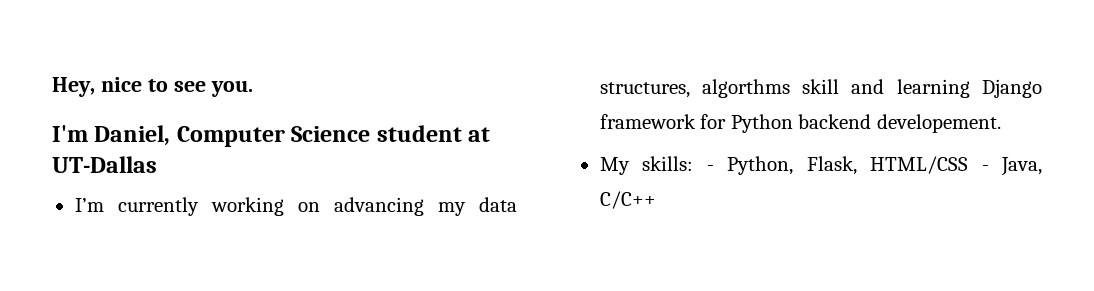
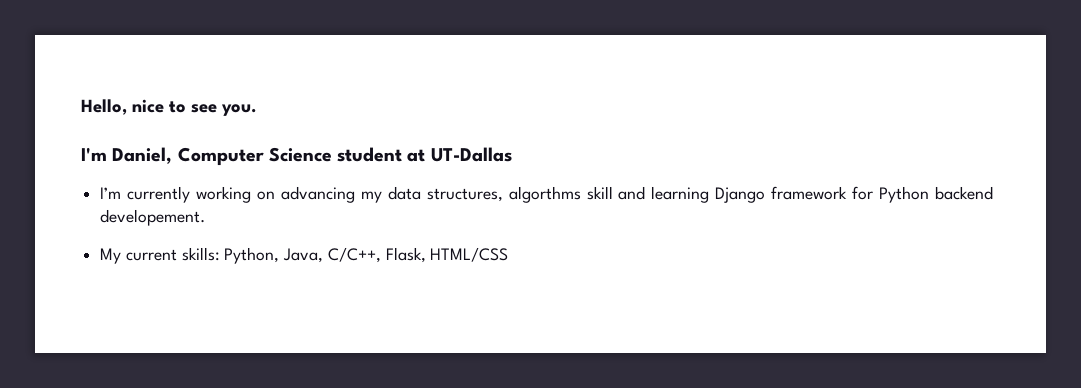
[52,77,95,97] Hey, -> [81,99,127,115] Hello,
[642,156,1042,176] [599,191,656,209] skills: - Python, Flask, HTML/CSS - Java, C/C++ -> [125,247,509,264] current skills: Python, Java, C/C++, Flask, HTML/CSS

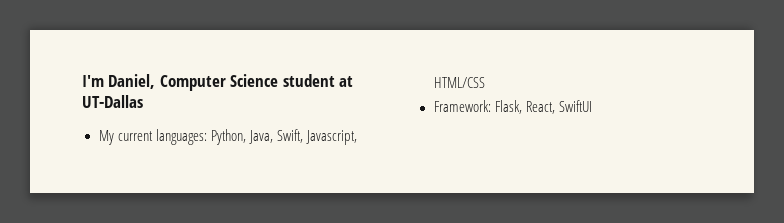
[81,99,257,116] Hello, nice to see you. // -> (82, 81) none
[100,186,993,203] [100,209,206,226] // I’m currently working on advancing my data structures, algorthms skill and learning Django framework for Python backend developement. -> (143, 101) none
[181,247,220,261] skills: -> [155,129,207,145] languages:
[327,247,509,263] C/C++, Flask, HTML/CSS -> [276,129,357,145] [433,77,485,88] [433,100,592,114] Swift, Javascript, HTML/CSS // Framework: Flask, React, SwiftUI

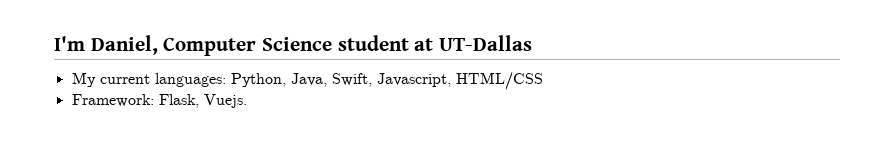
[525,100,592,114] React, SwiftUI -> [203,94,247,108] Vuejs.

